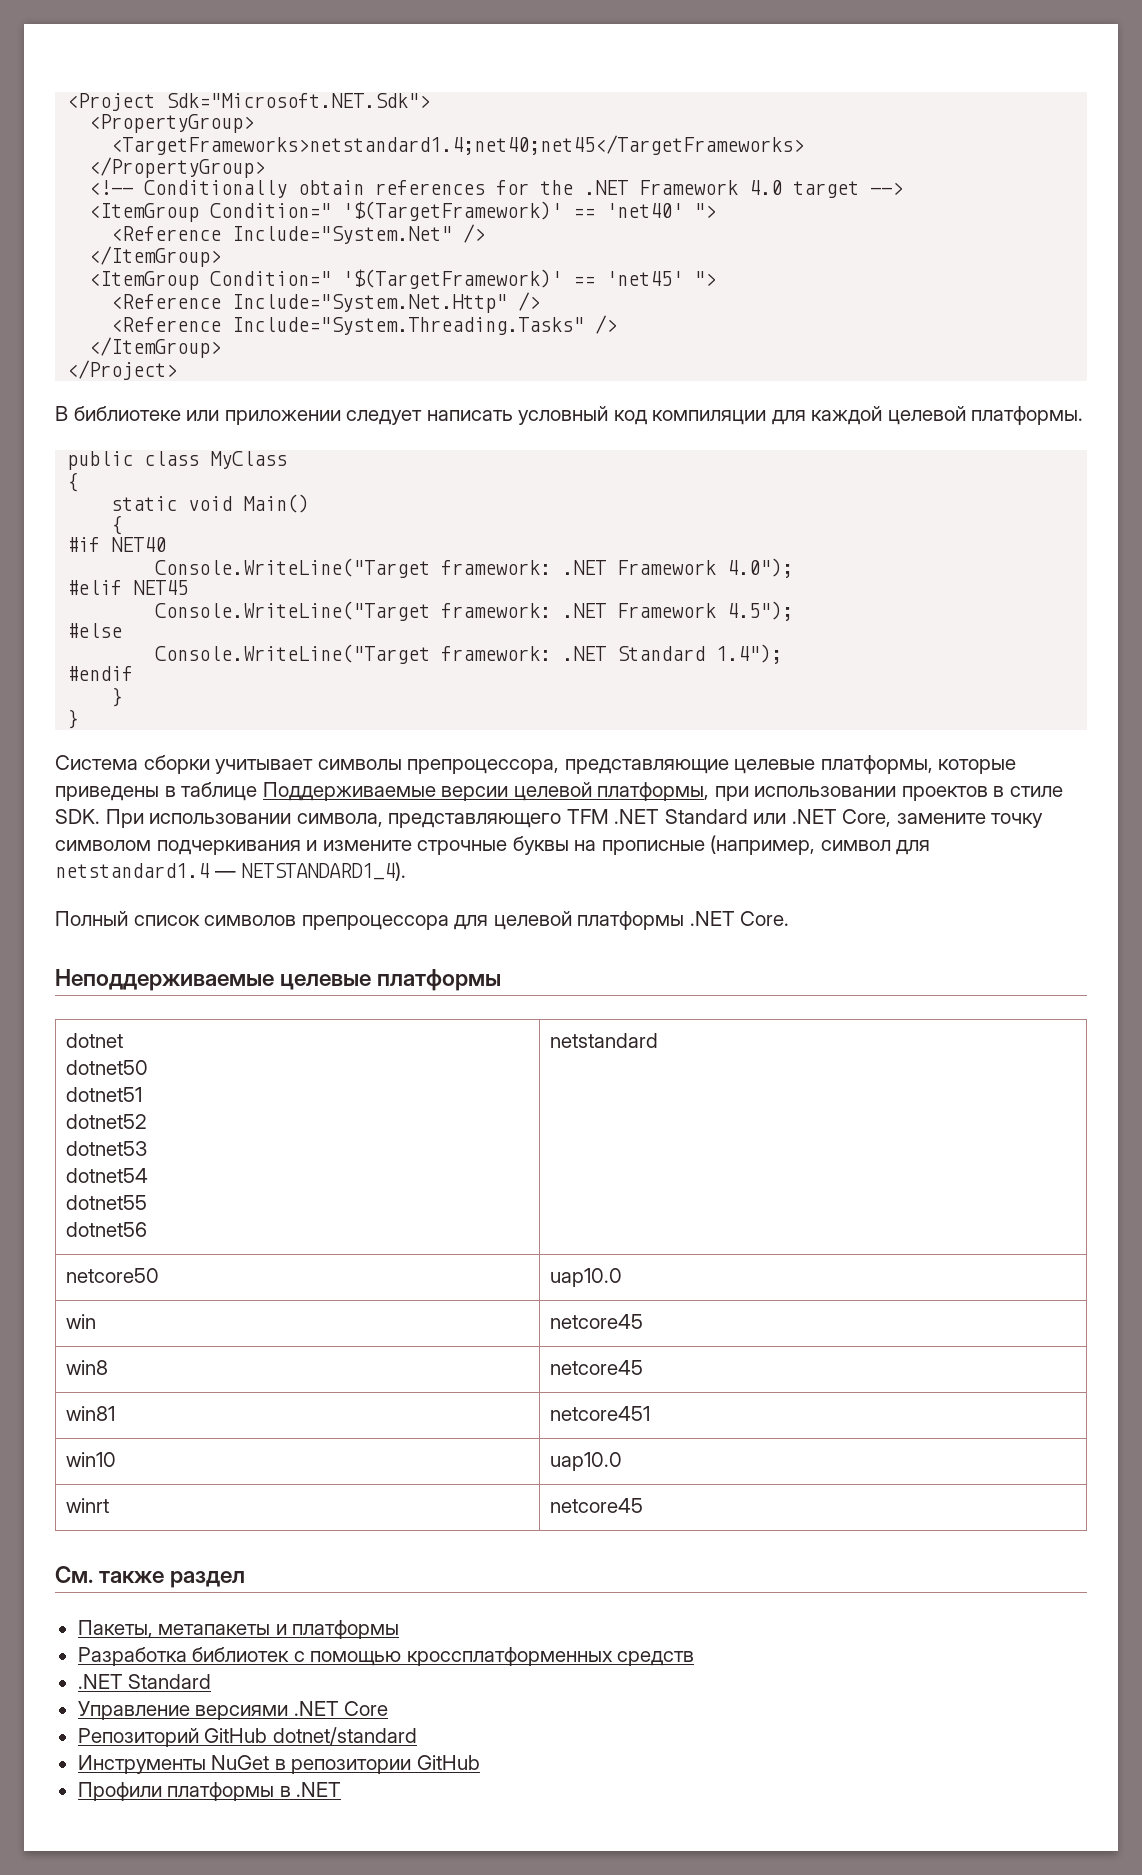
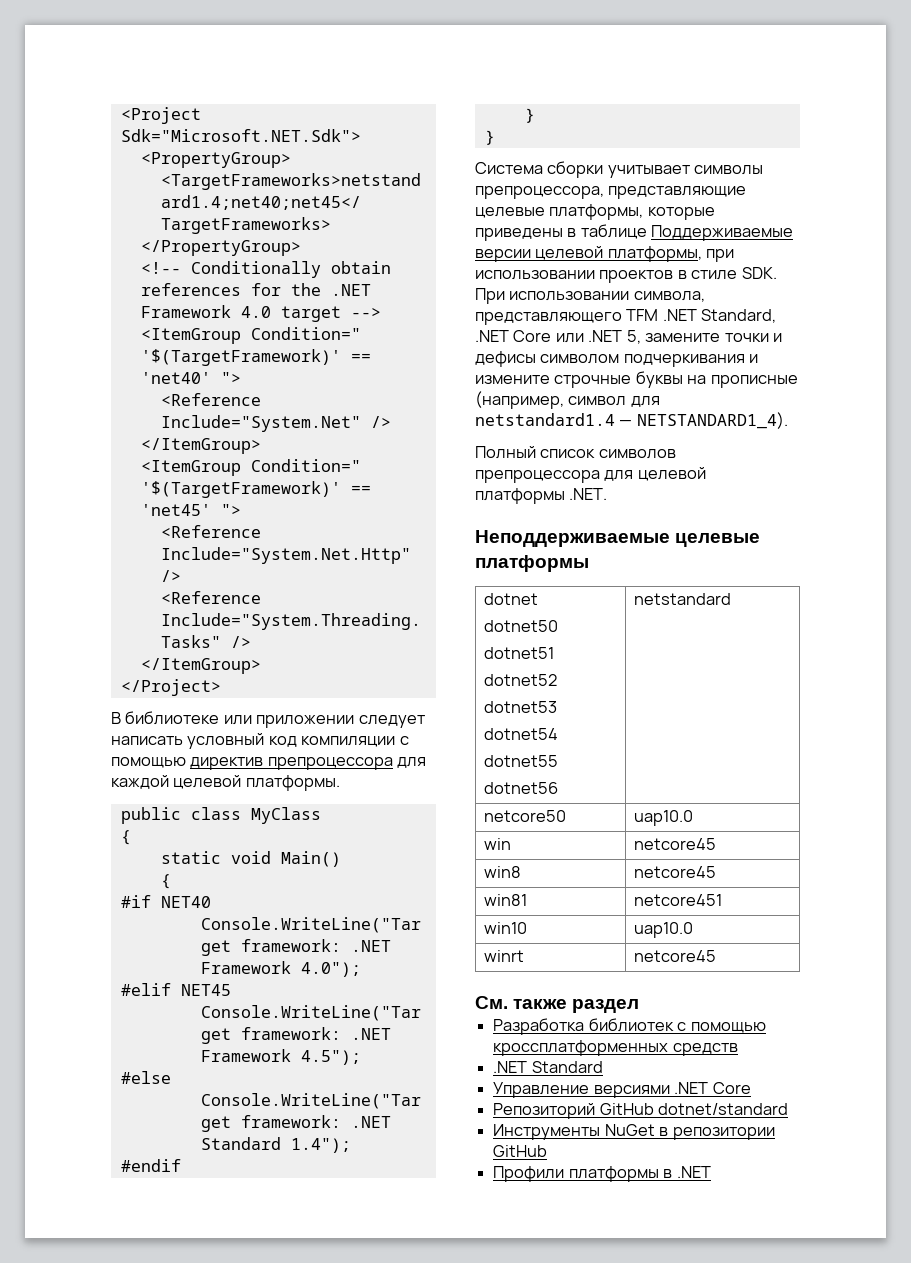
(767, 417) none -> [399,736,409,745] [111,757,393,770] с помощью директив препроцессора
[664,809,1044,828] Standard или .NET Core, замените точку -> [701,309,777,323] [475,330,783,344] [475,351,536,367] Standard, .NET Core или .NET 5, замените точки и дефисы
[689,911,790,926] .NET Core. -> [569,488,608,500] .NET.
[77,1620,400,1639] // Пакеты, метапакеты и платформы -> (640, 1006) none

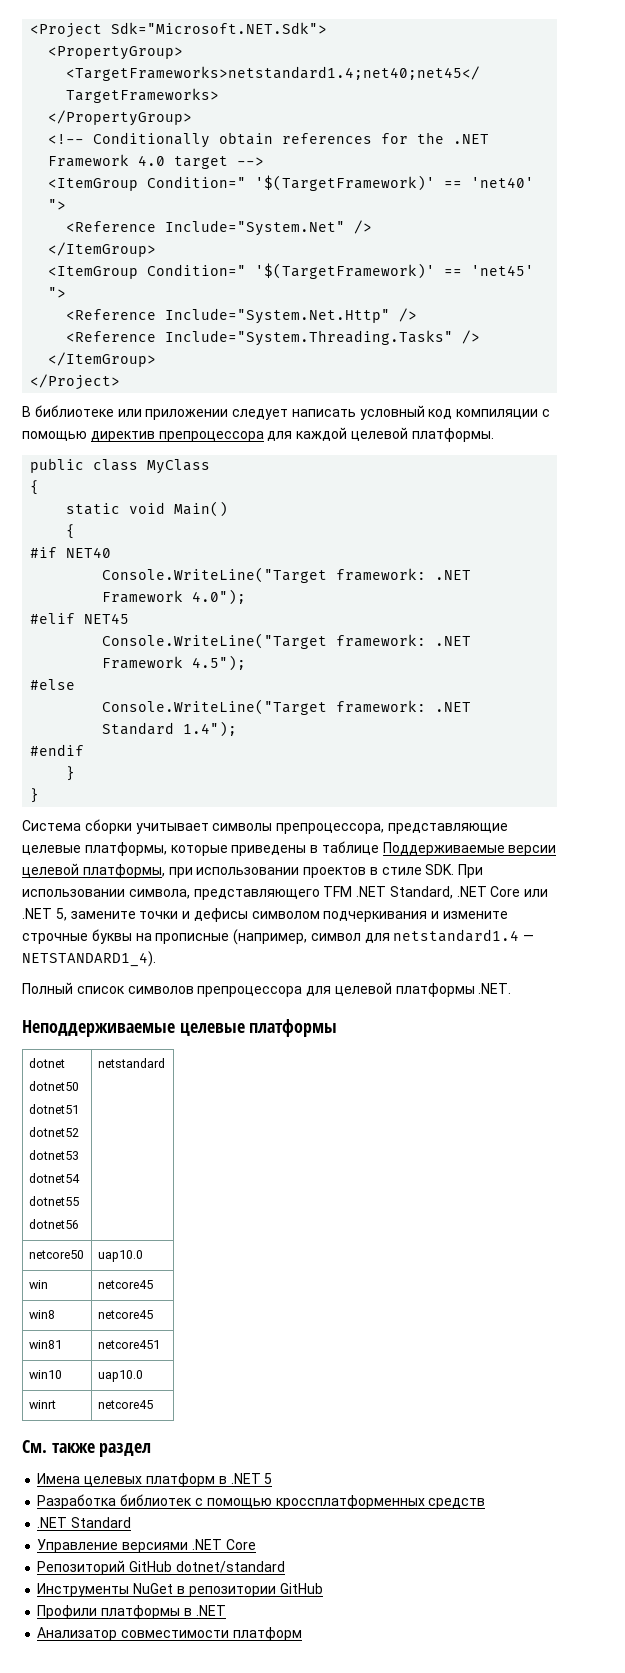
(640, 1006) none -> [37,1473,273,1487] // Имена целевых платформ в .NET 5
(711, 1172) none -> [37,1627,302,1641] // Анализатор совместимости платформ

